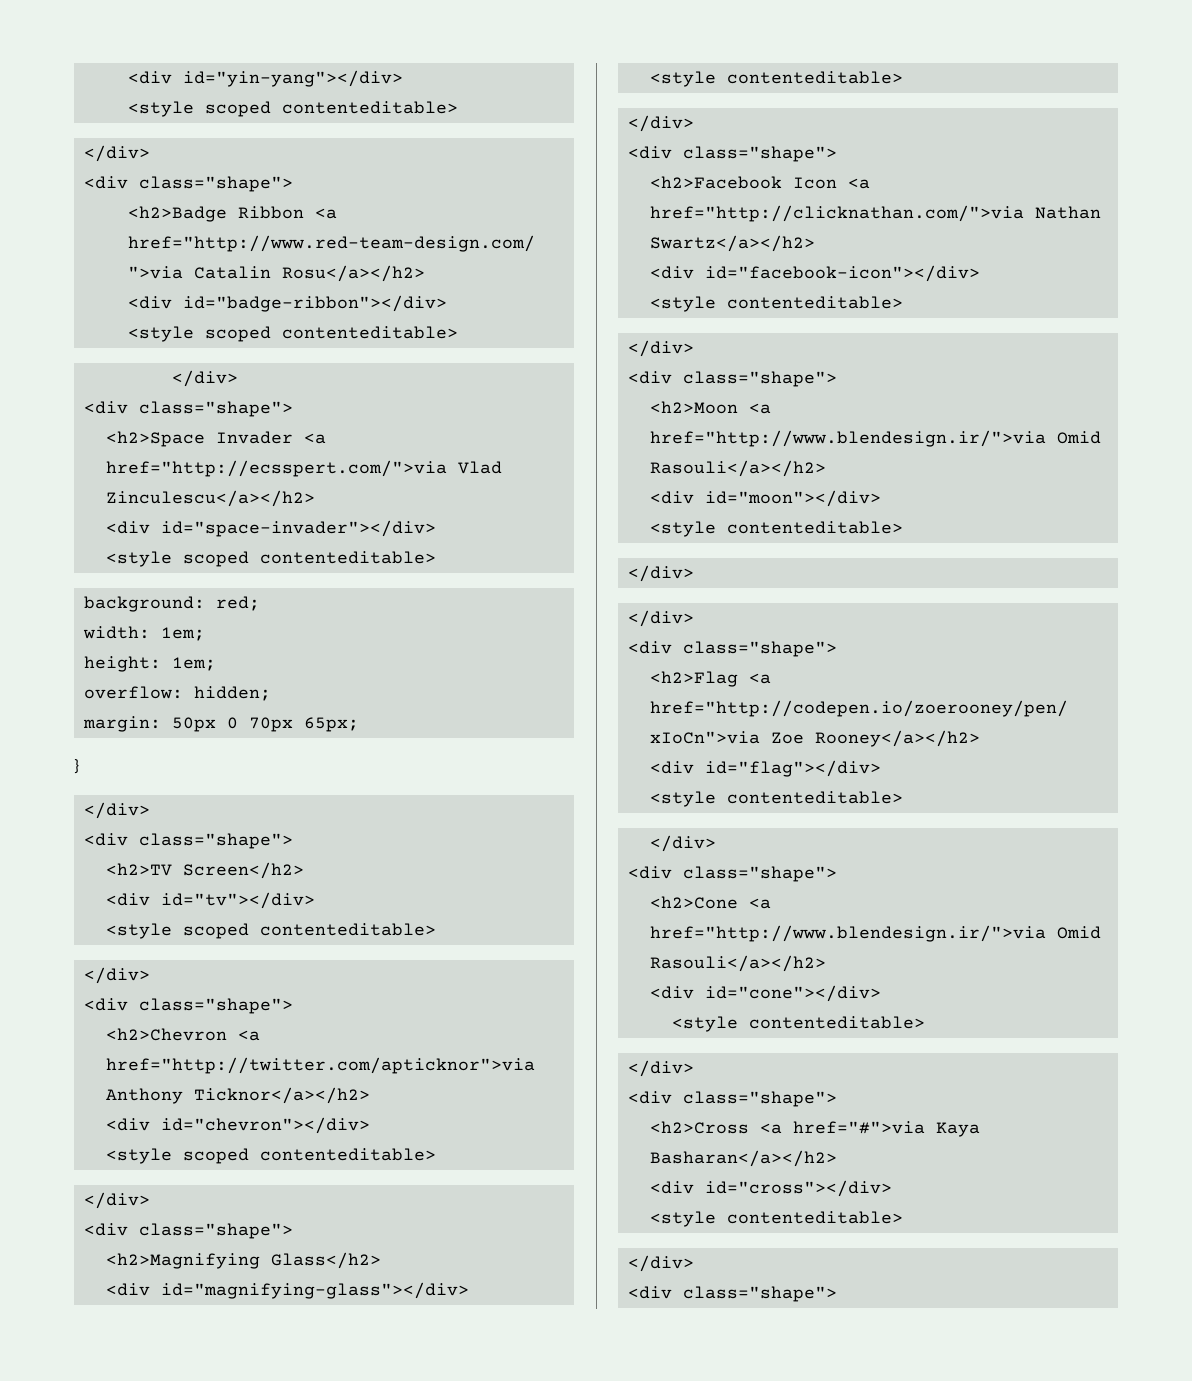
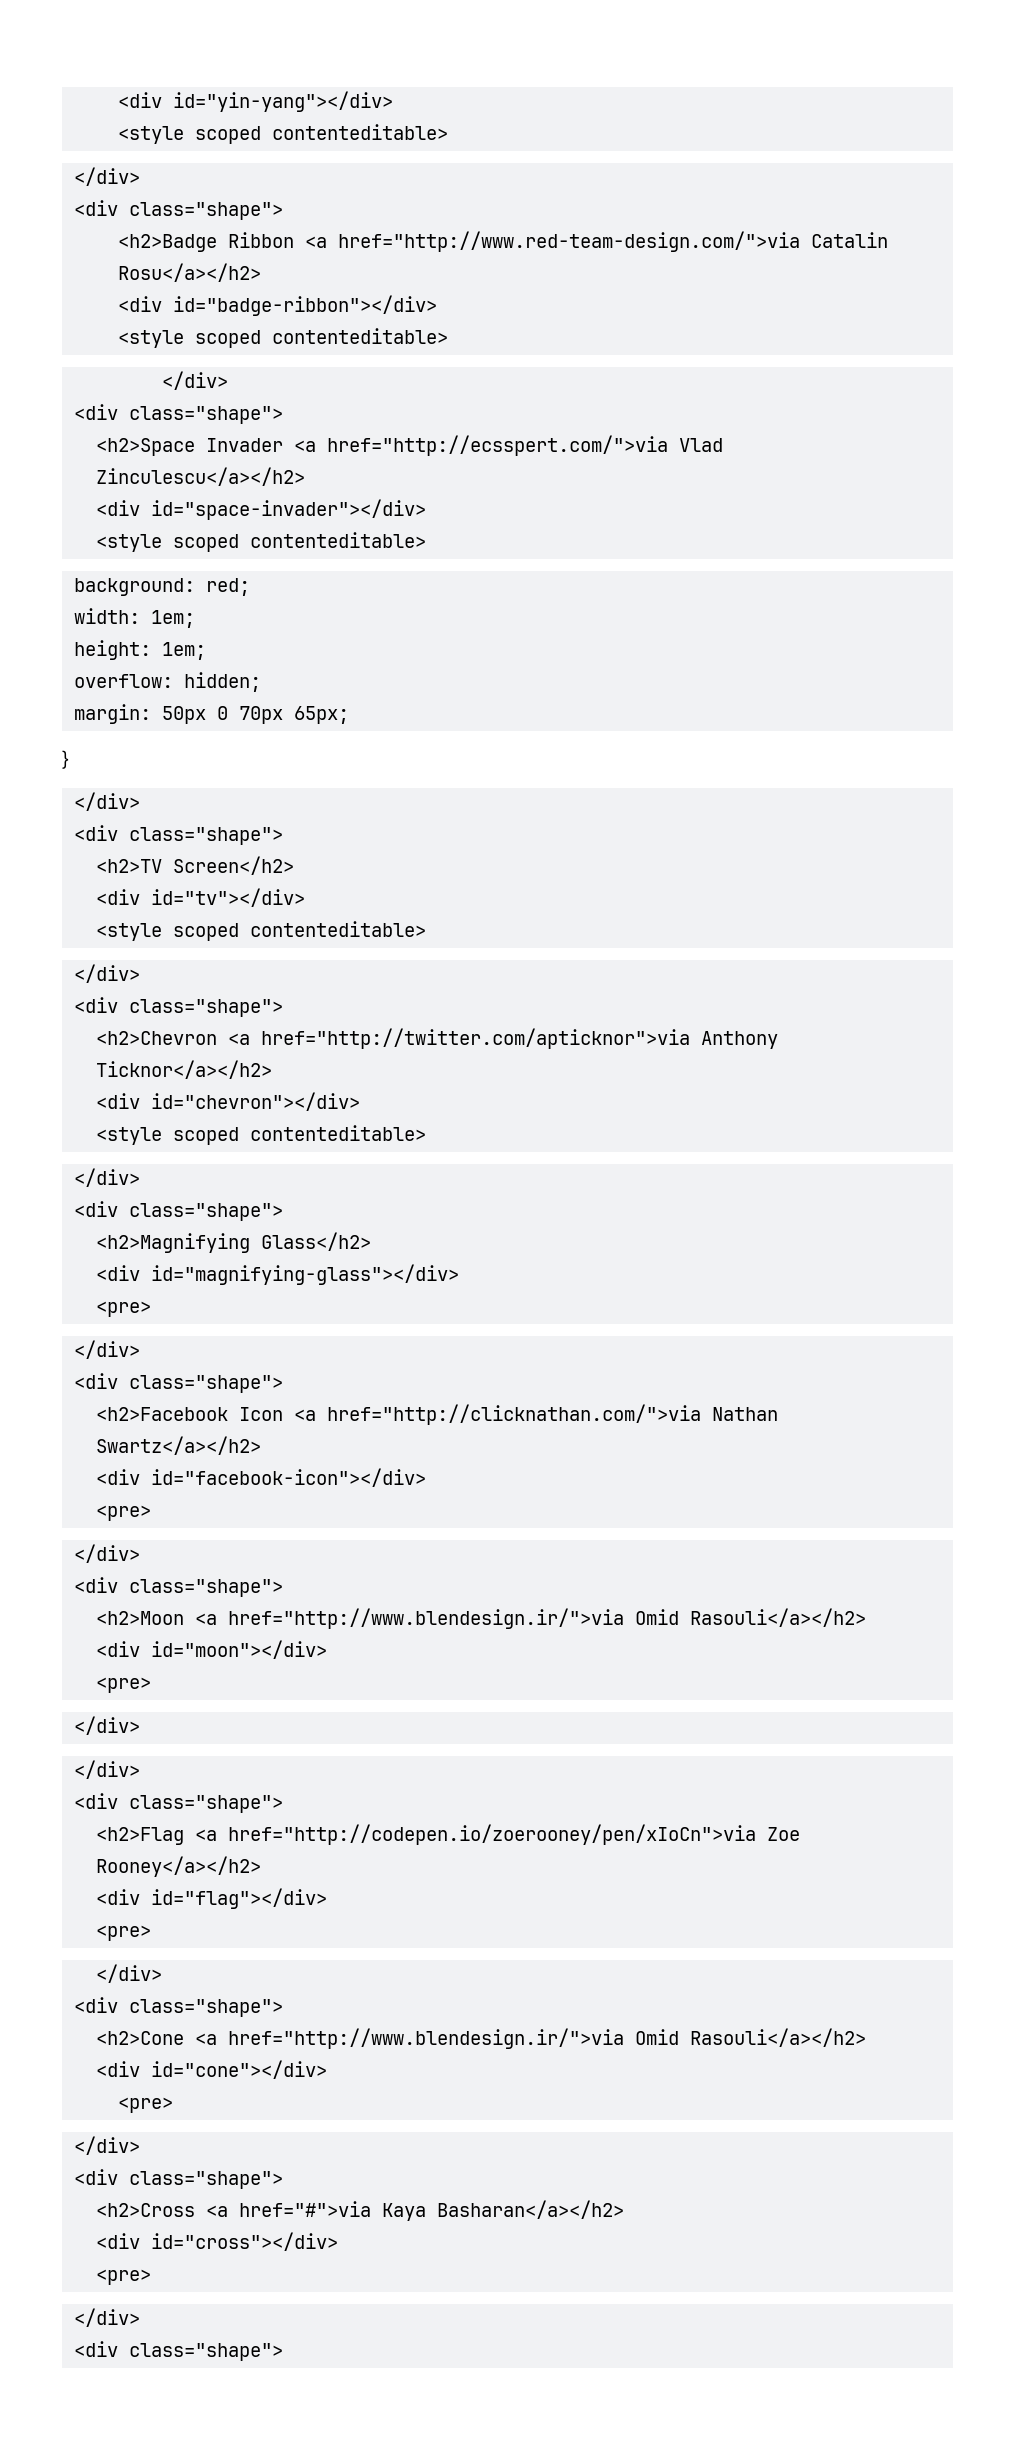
[649,71,903,87] <style contenteditable> -> [95,1301,151,1317] <pre>
[649,296,903,312] <style contenteditable> -> [95,1505,151,1521] <pre>
[649,521,903,537] <style contenteditable> -> [95,1677,151,1693] <pre>
[649,791,903,807] <style contenteditable> -> [95,1925,151,1941] <pre>
[671,1016,925,1032] <style contenteditable> -> [117,2097,173,2113] <pre>
[649,1211,903,1227] <style contenteditable> -> [95,2269,151,2285] <pre>

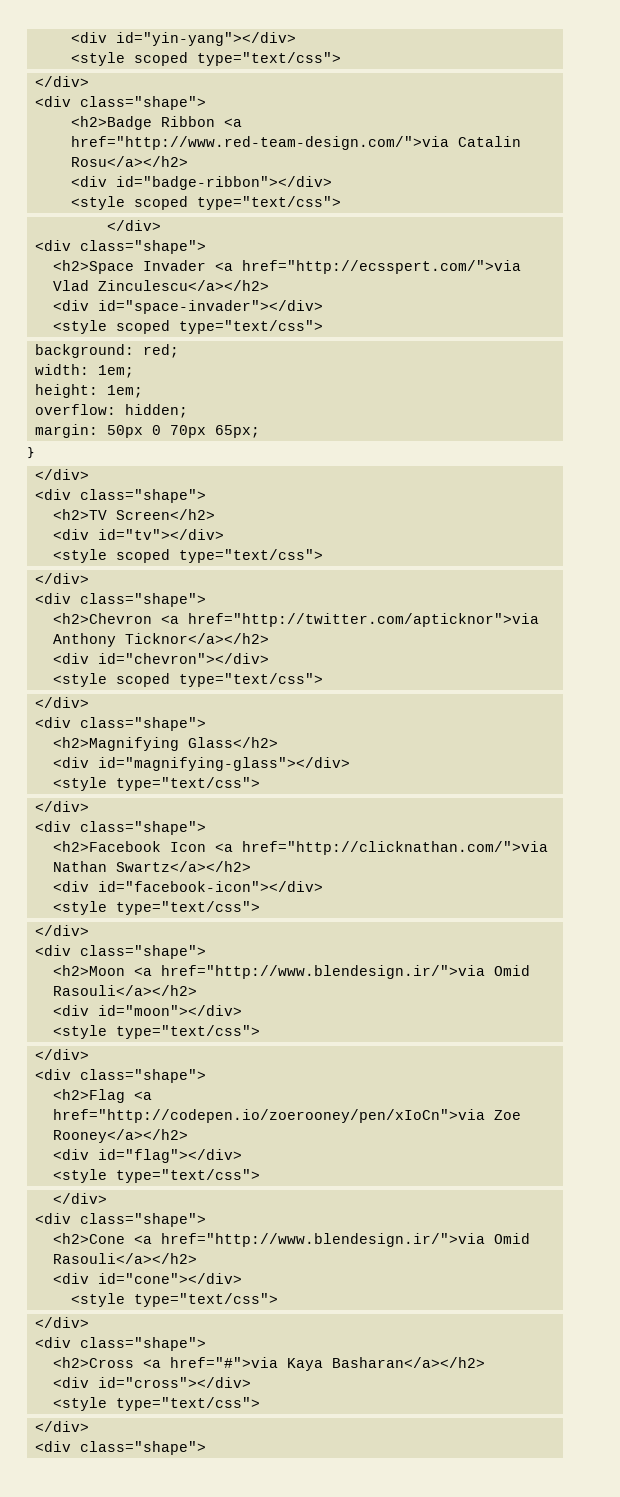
[271,124,448,140] contenteditable> -> [196,52,341,66] type="text/css">
[271,328,448,344] contenteditable> -> [196,196,341,210] type="text/css">
[249,532,426,548] contenteditable> -> [178,320,323,334] type="text/css">
[249,921,426,937] contenteditable> -> [178,549,323,563] type="text/css">
[249,1125,426,1141] contenteditable> -> [178,673,323,687] type="text/css">
[95,1301,151,1317] <pre> -> [52,777,260,791] <style type="text/css">
[95,1505,151,1521] <pre> -> [52,901,260,915] <style type="text/css">
[95,1677,151,1693] [73,1716,140,1735] <pre> // </div> -> [52,1025,260,1039] <style type="text/css">
[95,1925,151,1941] <pre> -> [52,1169,260,1183] <style type="text/css">
[117,2097,173,2113] <pre> -> [70,1293,278,1307] <style type="text/css">
[95,2269,151,2285] <pre> -> [52,1397,260,1411] <style type="text/css">

